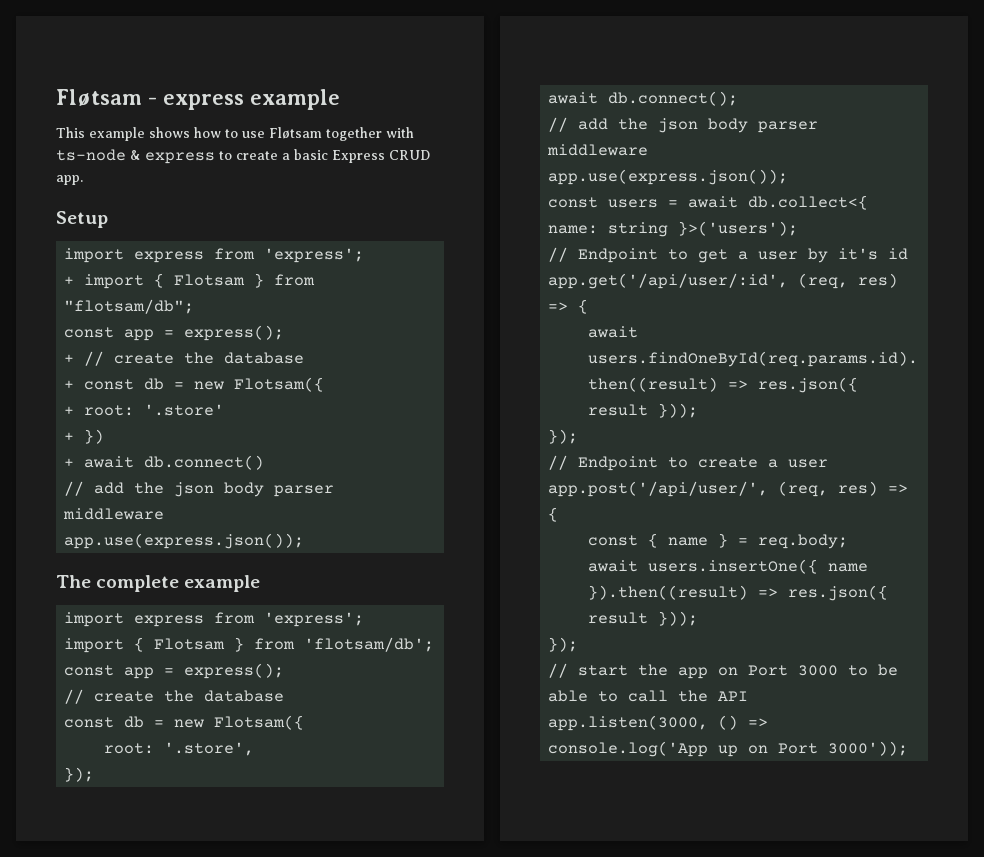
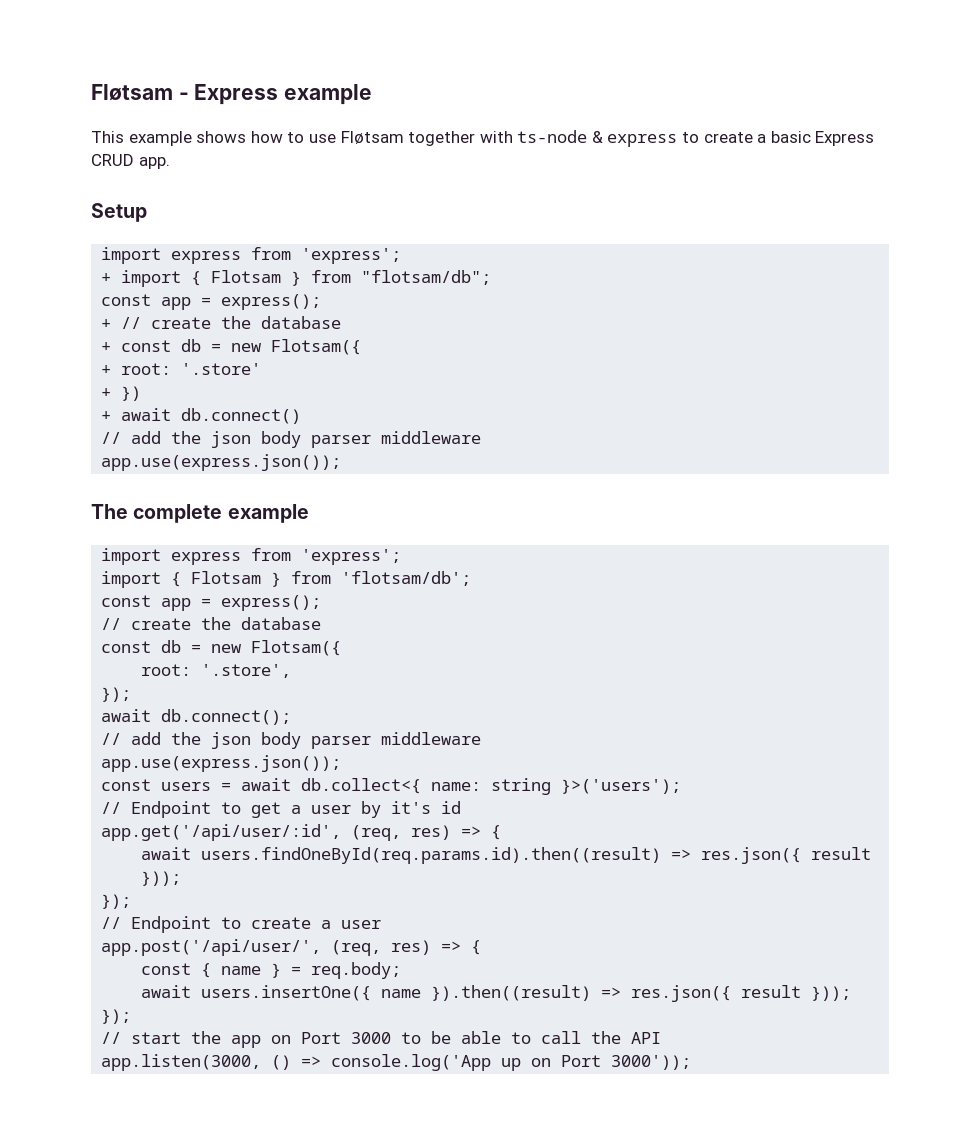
[163,94,244,110] express -> [194,84,279,105] Express

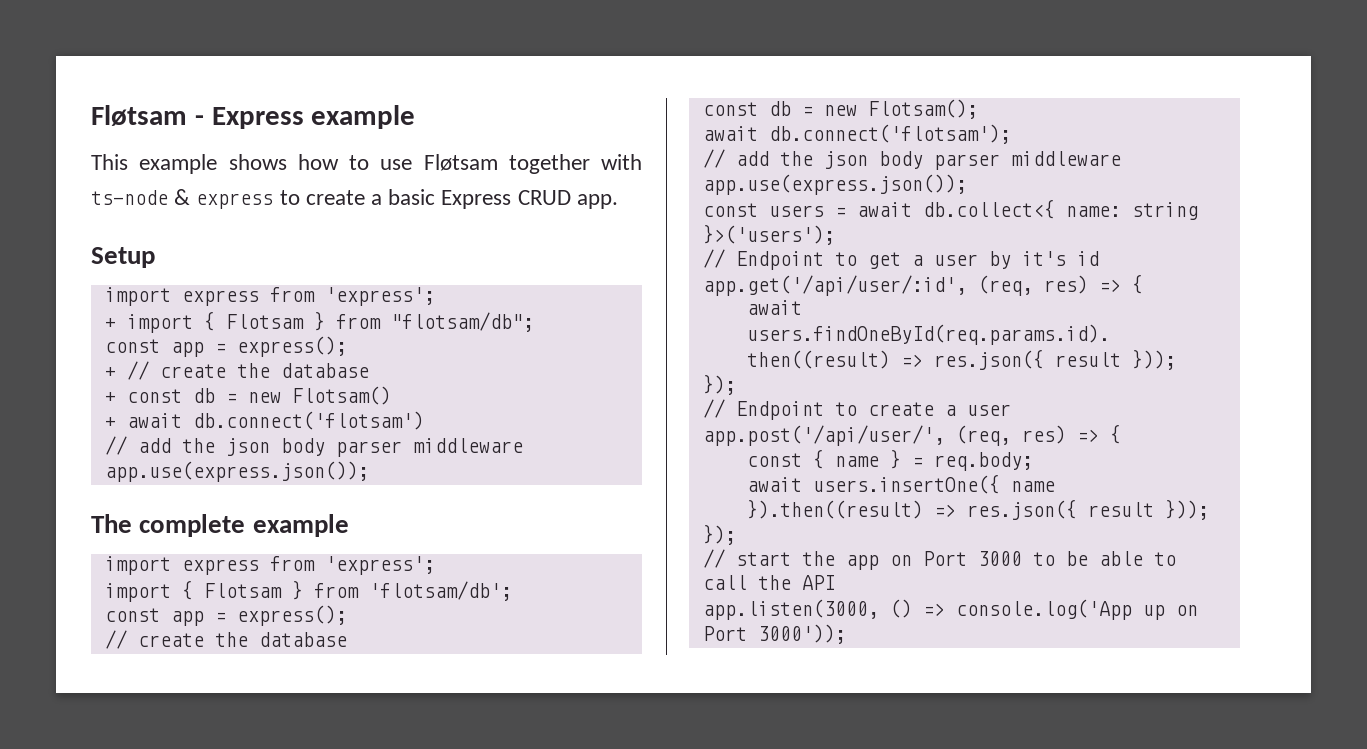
[271,339,362,355] [101,363,262,375] [101,386,142,401] Flotsam({ // + root: '.store' // + }) -> [291,386,391,405] Flotsam()
[181,408,302,424] db.connect() -> [192,411,424,430] db.connect('flotsam')
[251,640,342,656] [141,664,292,678] [101,687,132,702] [101,709,292,725] Flotsam({ // root: '.store', // }); // await db.connect(); -> [867,99,978,119] [702,124,1011,144] Flotsam(); // await db.connect('flotsam');

